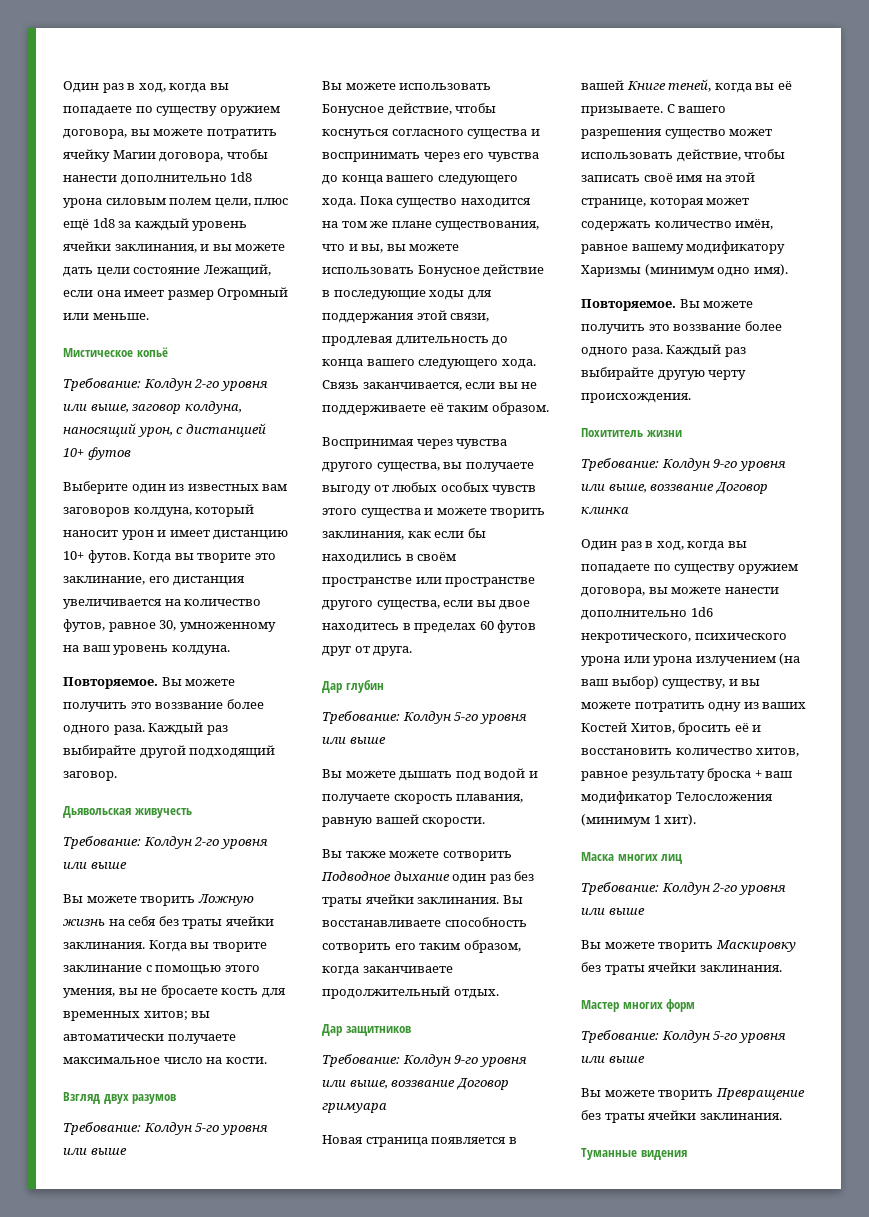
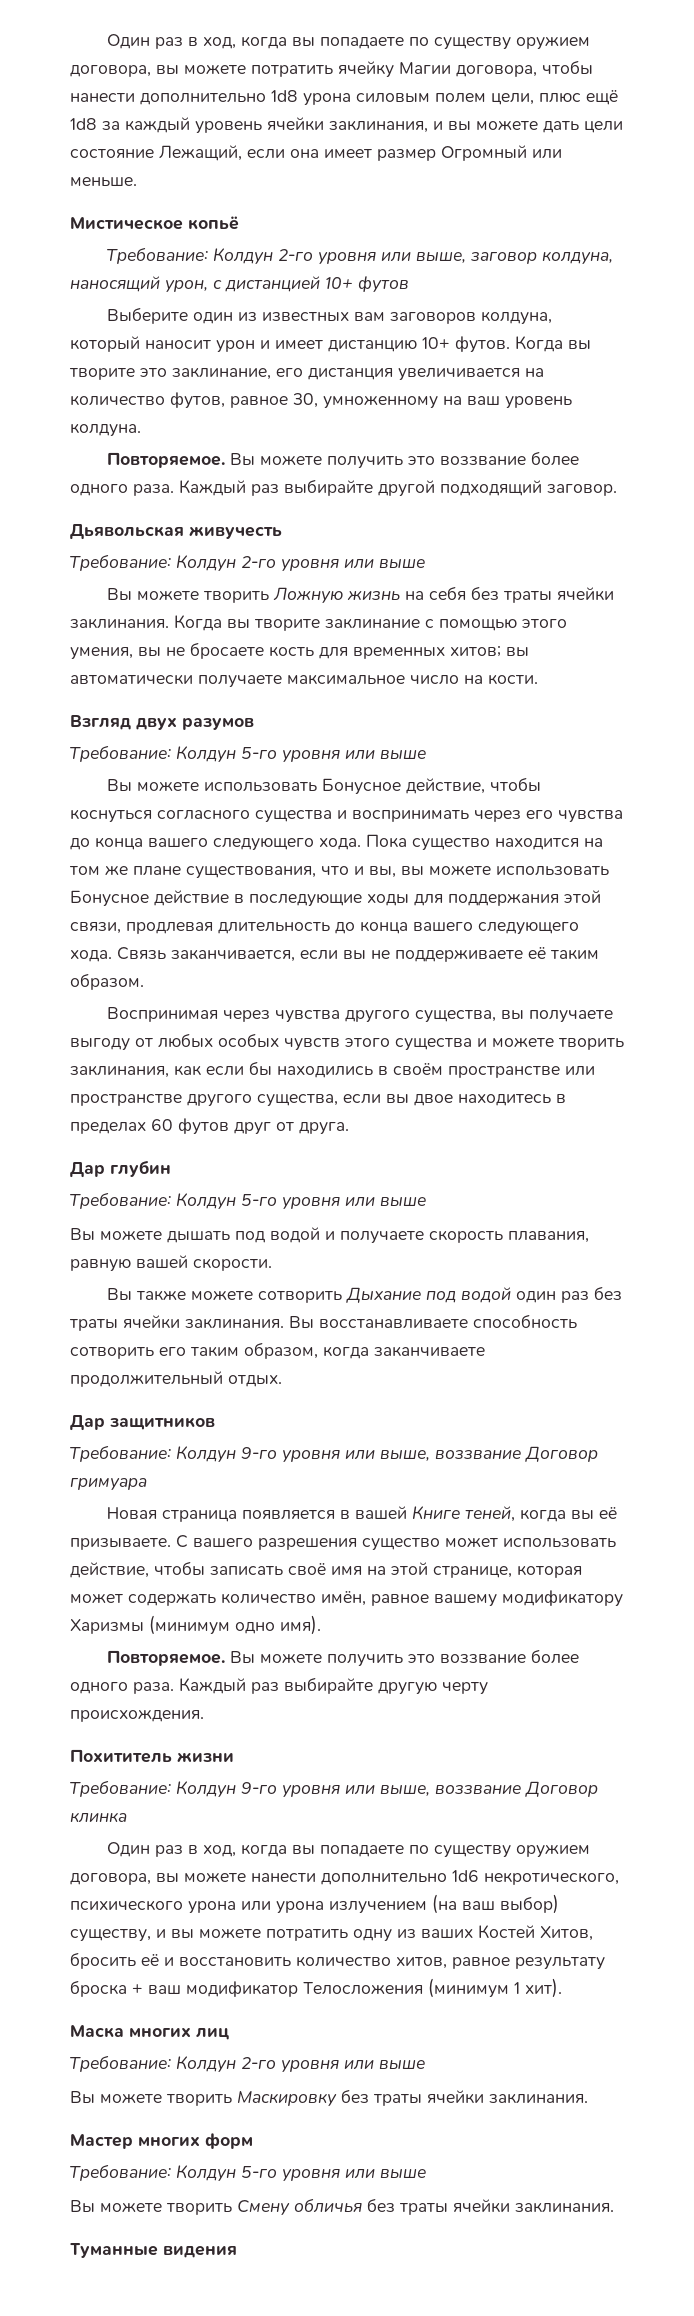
[321,871,450,881] Подводное дыхание -> [346,1287,512,1303] Дыхание под водой
[715,1088,805,1100] Превращение -> [237,2198,362,2216] Смену обличья

